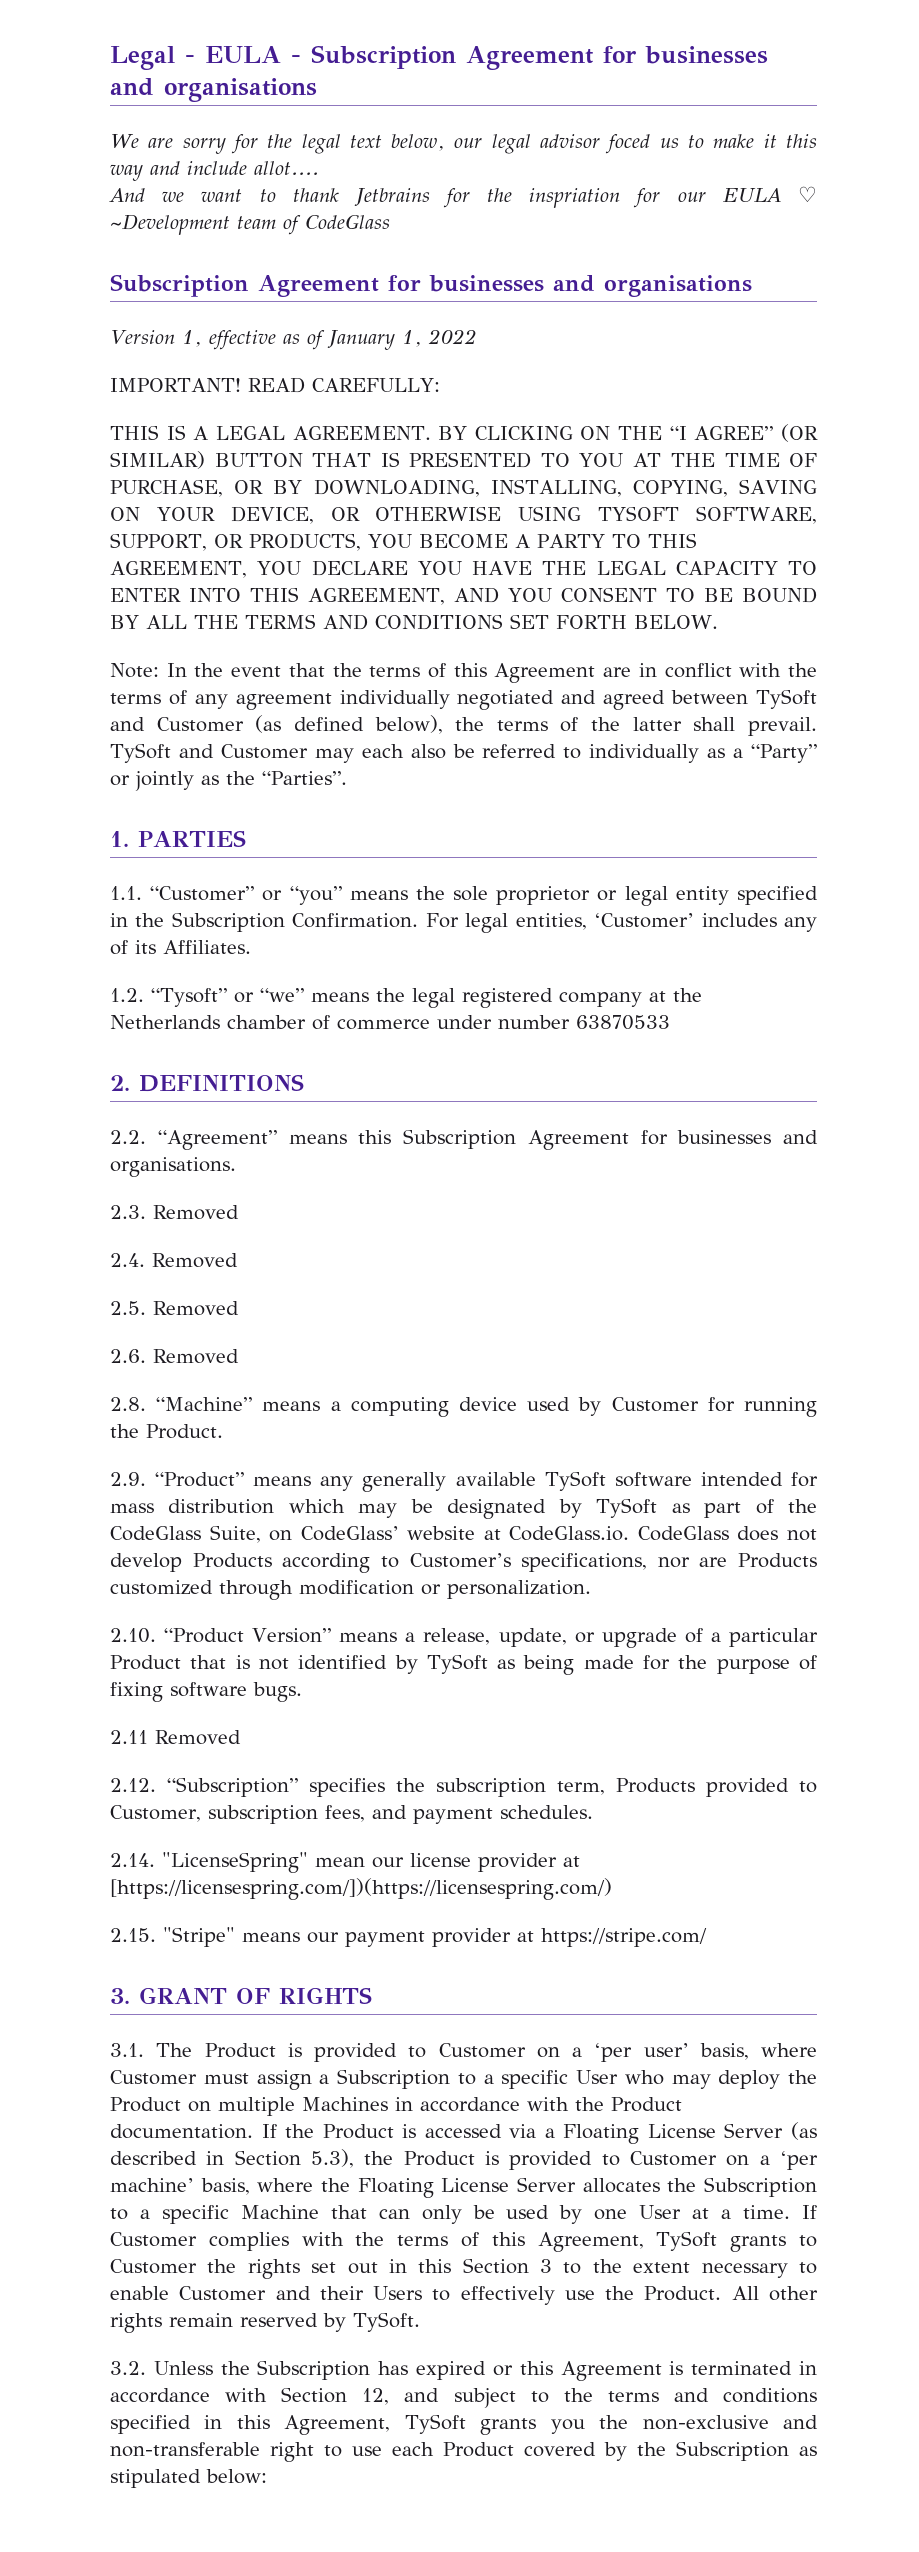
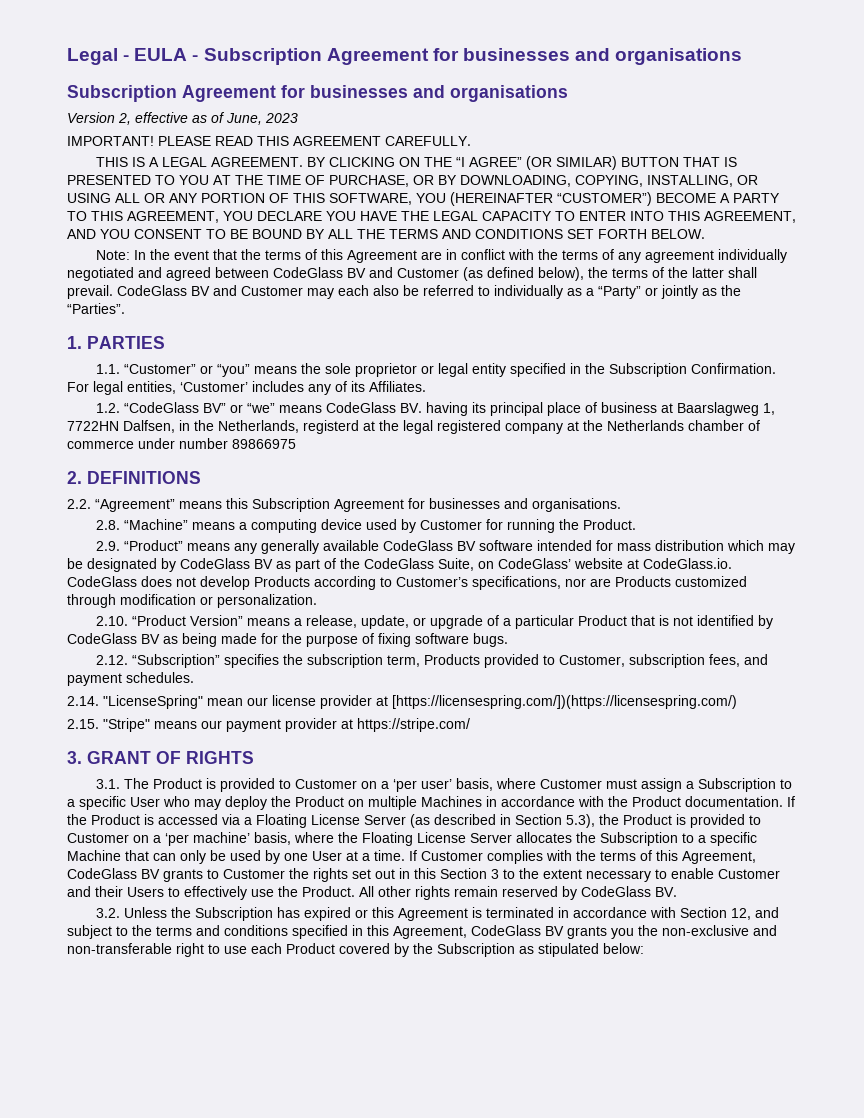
[110,134,817,154] [110,161,319,181] [109,186,818,208] [110,214,390,235] // We are sorry for the legal text below, our legal advisor foced us to make it this way and include allot.... // And we want to thank Jetbrains for the inspriation for our EULA ♡ ~Development team of CodeGlass -> (743, 56) none
[181,330,202,347] 1, -> [118,113,131,125] 2,
[326,329,477,350] [110,377,440,393] January 1, 2022 // IMPORTANT! READ CAREFULLY: -> [226,113,298,125] [67,136,471,146] June, 2023 // IMPORTANT! PLEASE READ THIS AGREEMENT CAREFULLY.
[490,479,818,497] [110,506,818,524] [110,533,412,551] INSTALLING, COPYING, SAVING ON YOUR DEVICE, OR OTHERWISE USING TYSOFT SOFTWARE, SUPPORT, OR PRODUCTS, YOU -> [575,175,758,187] [67,192,652,206] COPYING, INSTALLING, OR USING ALL OR ANY PORTION OF THIS SOFTWARE, YOU (HEREINAFTER “CUSTOMER”)
[756,689,818,709] TySoft -> [273,267,366,278] CodeGlass BV
[110,743,171,763] TySoft -> [117,285,210,296] CodeGlass BV
[151,988,227,1007] “Tysoft” -> [124,402,227,413] “CodeGlass BV”
(369, 997) none -> [326,402,776,416] [67,420,375,434] CodeGlass BV. having its principal place of business at Baarslagweg 1, 7722HN Dalfsen, in the Netherlands, registerd at
[576,1015,670,1030] 63870533 -> [232,439,296,449] 89866975
[110,1205,239,1220] [110,1253,238,1268] [110,1301,239,1316] [110,1349,239,1364] // 2.3. Removed // 2.4. Removed // 2.5. Removed // 2.6. Removed -> (621, 505) none
[544,1471,606,1491] TySoft -> [383,540,477,551] CodeGlass BV
[596,1498,658,1518] TySoft -> [180,558,273,569] CodeGlass BV
[426,1654,488,1674] TySoft -> [67,633,160,644] CodeGlass BV
[110,1730,241,1745] // 2.11 Removed -> (508, 640) none
[656,2231,718,2251] TySoft -> [67,868,160,879] CodeGlass BV
[353,2312,420,2332] TySoft. -> [581,886,677,897] CodeGlass BV.
[404,2414,466,2434] TySoft -> [471,925,564,936] CodeGlass BV

